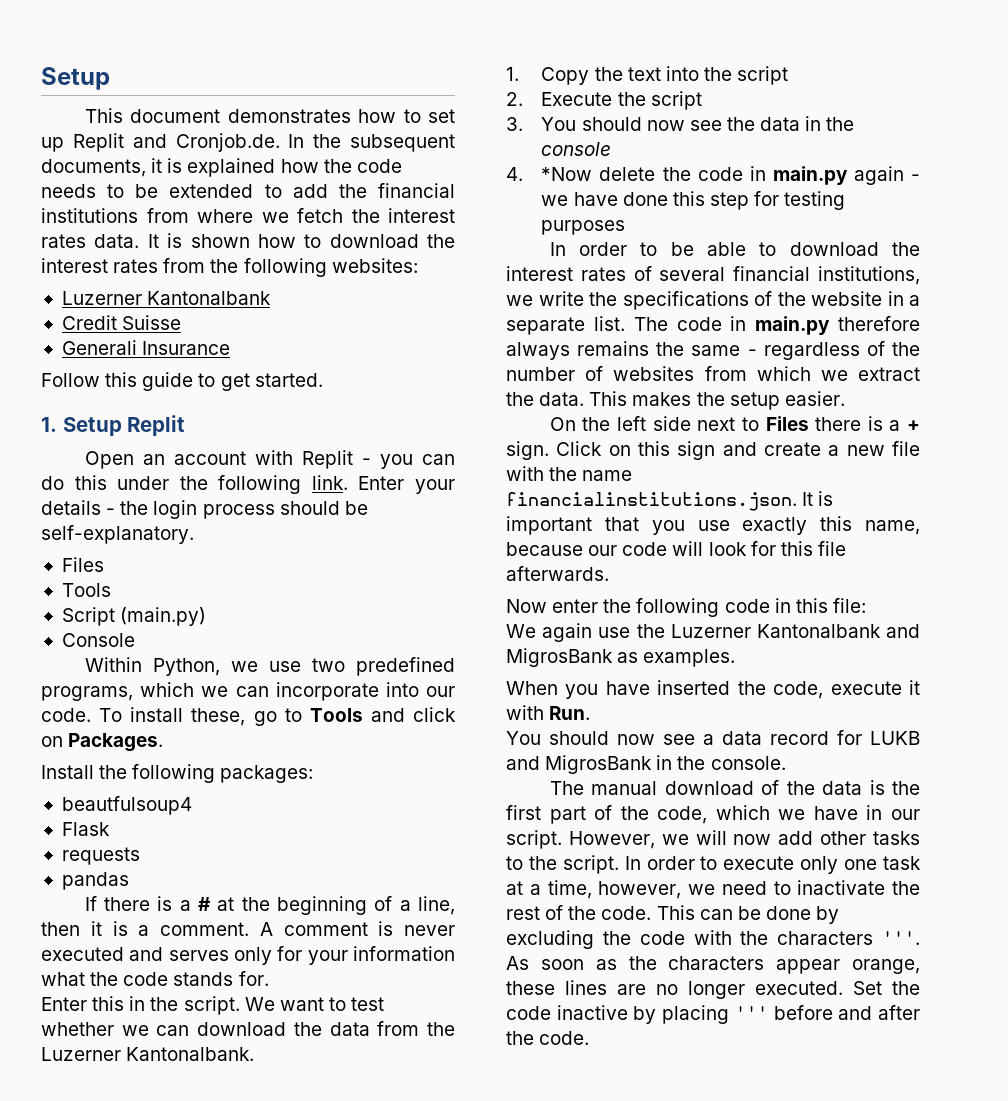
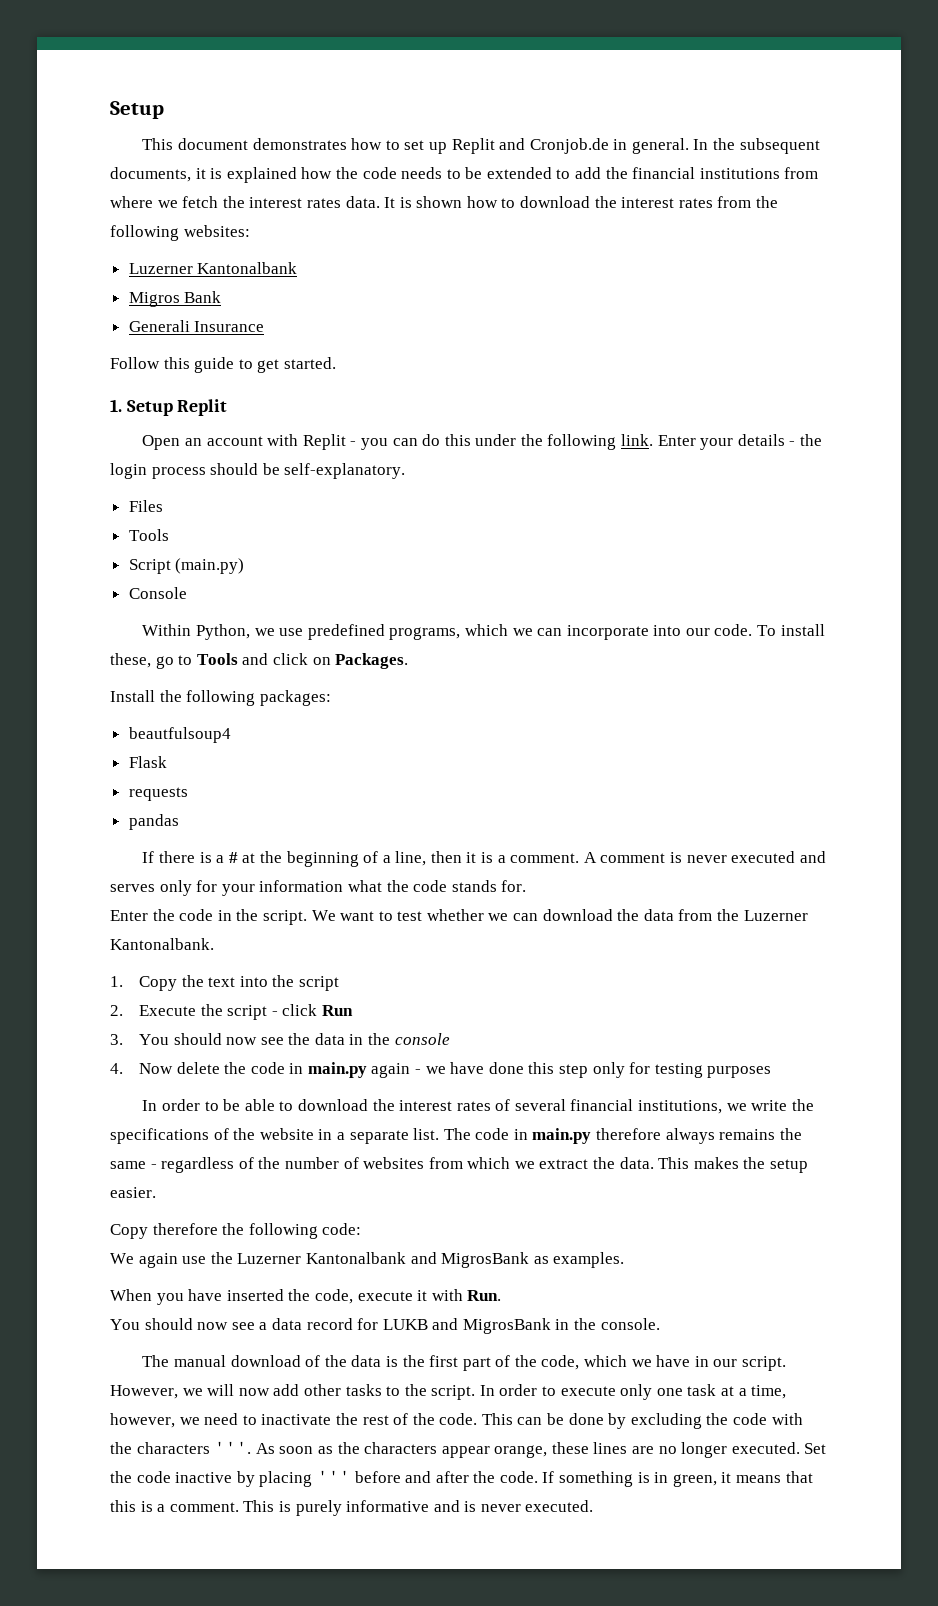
[175,133,280,152] Cronjob.de. -> [529,138,689,154] Cronjob.de in general.
[61,315,182,330] Credit Suisse -> [128,291,222,307] Migros Bank
[311,658,345,672] two -> (304, 632) none
[92,996,125,1011] this -> [152,909,214,921] the code
(702, 100) none -> [271,1004,353,1016] - click Run
[541,167,593,181] *Now -> [138,1063,173,1074] Now
(749, 201) none -> [592,1062,625,1078] only
[549,416,920,431] [506,441,920,460] [506,466,633,481] [506,491,834,511] [506,516,920,535] [506,541,846,556] [506,566,609,581] [506,598,866,617] On the left side next to Files there is a + sign. Click on this sign and create a new file with the name financialinstitutions.json. It is important that you use exactly this name, because our code will look for this file afterwards. // Now enter the following code in this file: -> [110,1223,362,1239] Copy therefore the following code:
(590, 1038) none -> [542,1471,813,1487] [110,1500,594,1516] If something is in green, it means that this is a comment. This is purely informative and is never executed.

